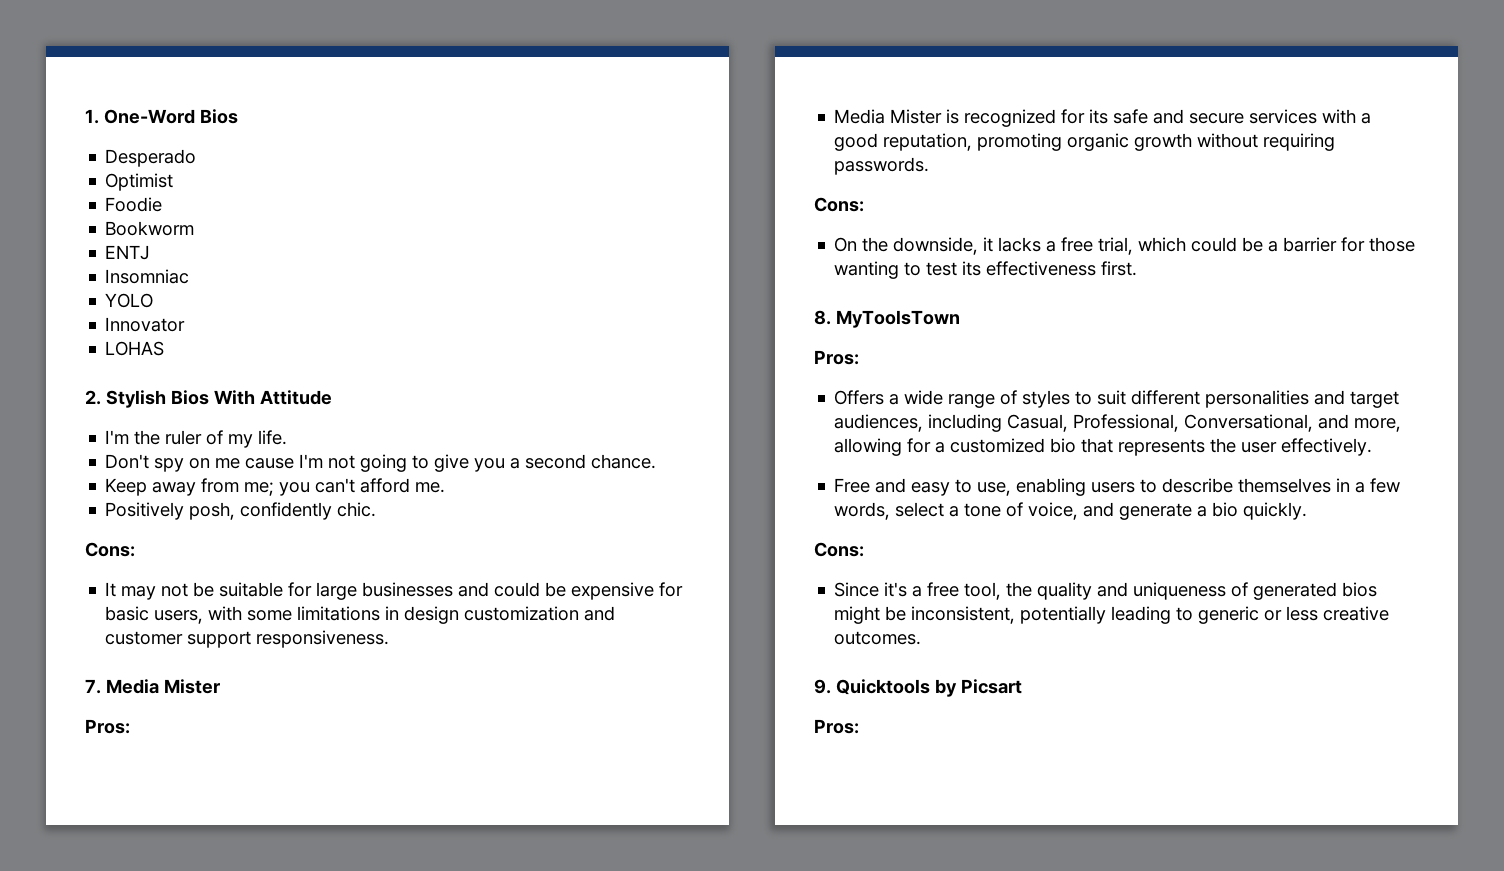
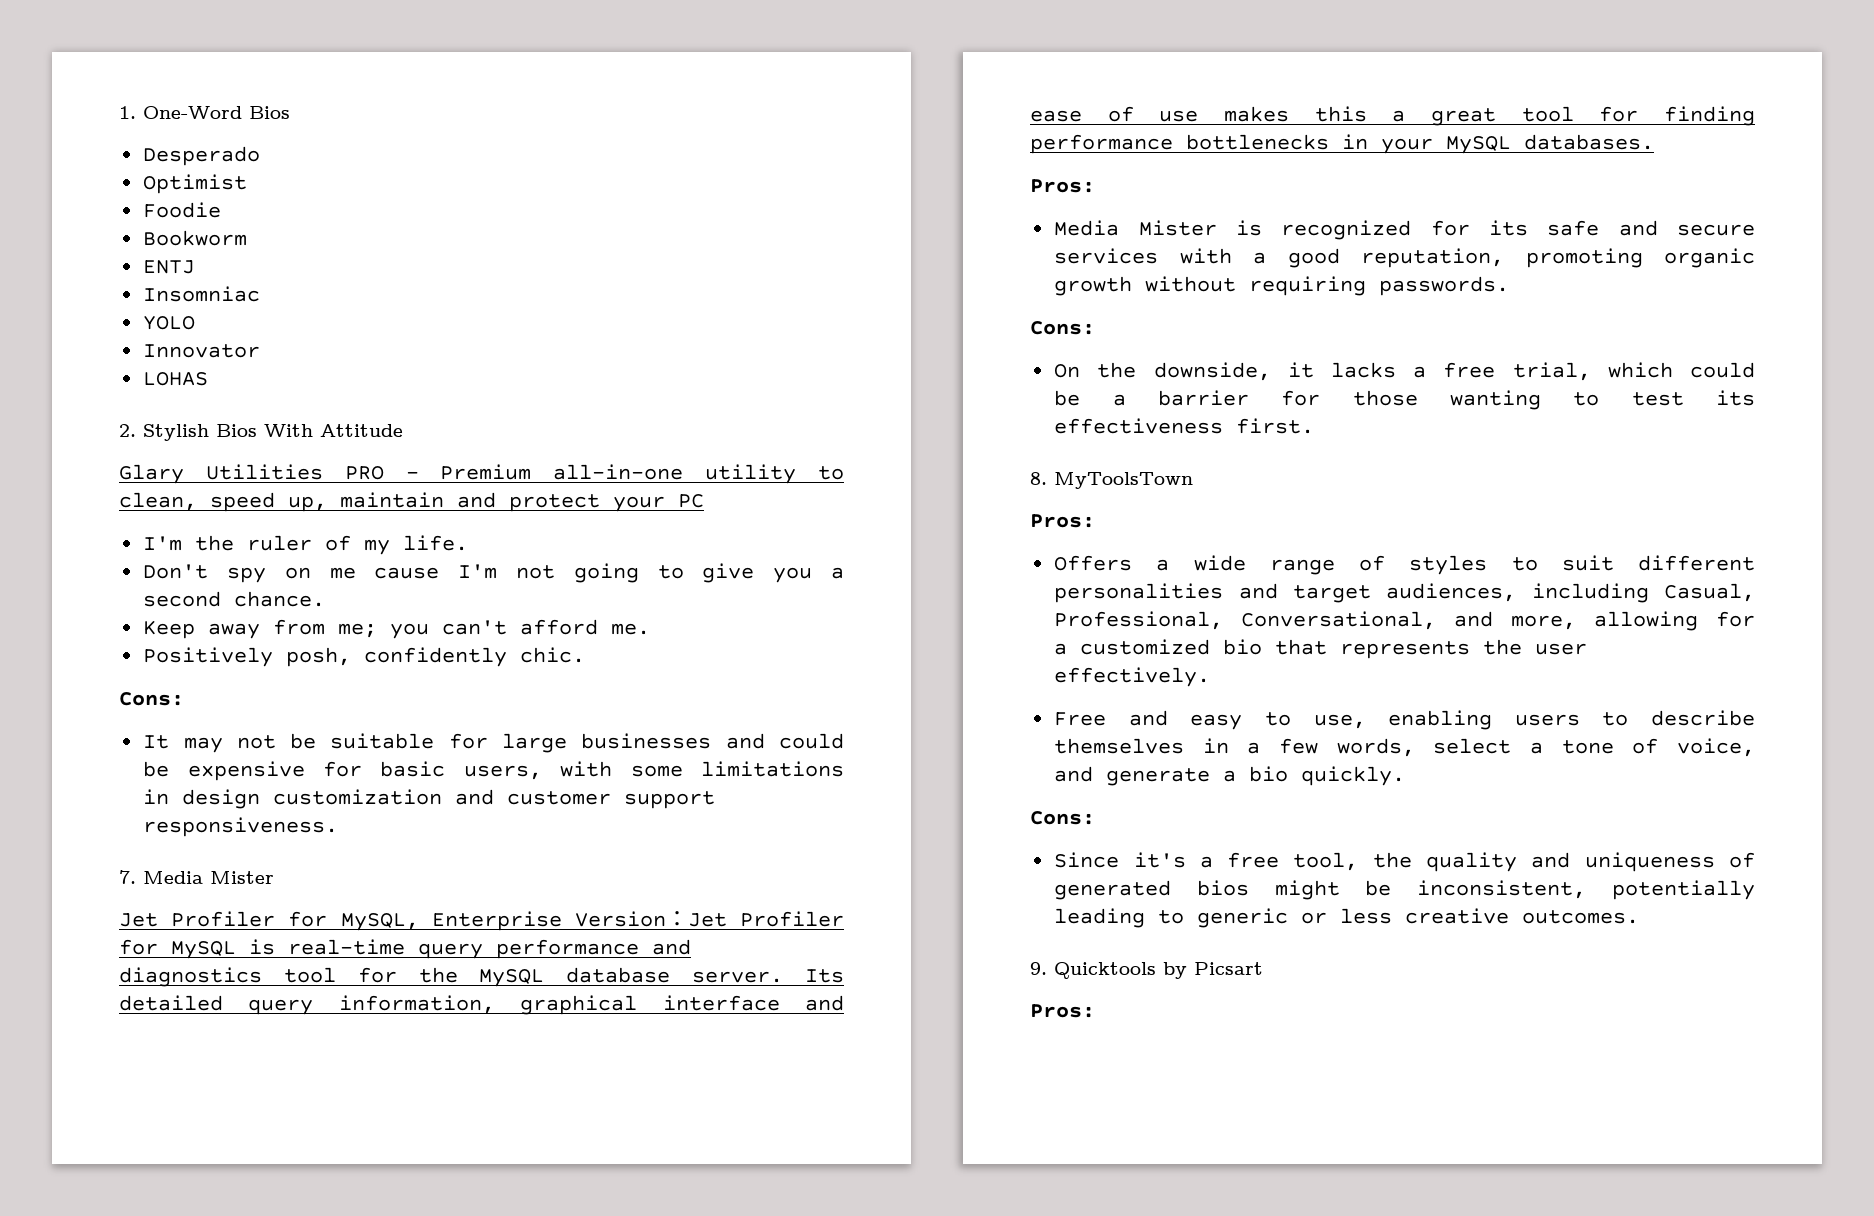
(332, 397) none -> [119,464,844,484] [119,492,704,512] // Glary Utilities PRO - Premium all-in-one utility to clean, speed up, maintain and protect your PC
(220, 686) none -> [119,911,844,931] [119,939,691,959] [119,967,844,987] [119,995,844,1015] [1030,106,1755,126] [1030,134,1654,154] // Jet Profiler for MySQL, Enterprise Version：Jet Profiler for MySQL is real-time query performance and diagnostics tool for the MySQL database server. Its detailed query information, graphical interface and ease of use makes this a great tool for finding performance bottlenecks in your MySQL databases.

